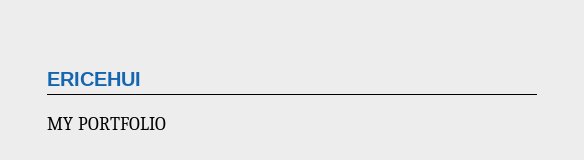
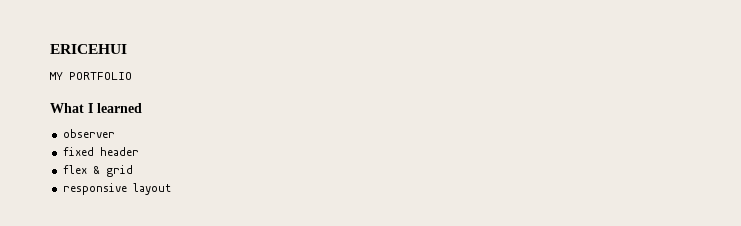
(166, 123) none -> [50,103,142,113] [62,129,115,138] [62,147,139,156] [62,165,133,177] [62,183,171,195] // What I learned // observer // fixed header // flex & grid // responsive layout

